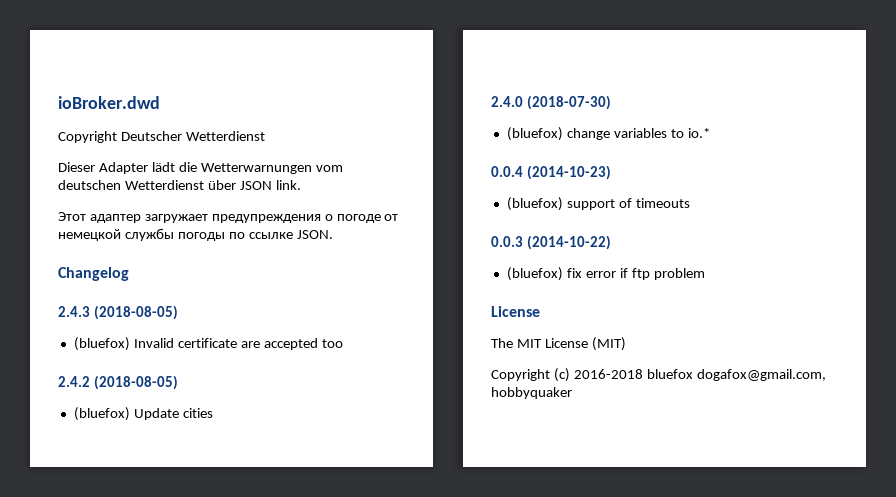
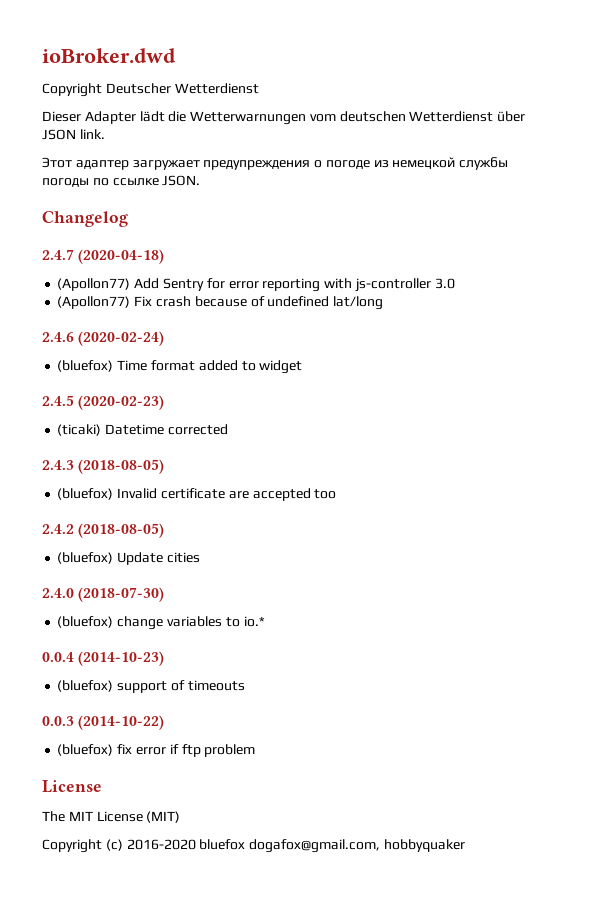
[384,214,399,221] от -> [373,160,389,168] из
(129, 274) none -> [42,249,165,264] [57,278,455,292] [57,296,384,310] [42,331,165,346] [57,360,303,374] [42,395,165,410] [57,424,228,436] // 2.4.7 (2020-04-18) // (Apollon77) Add Sentry for error reporting with js-controller 3.0 // (Apollon77) Fix crash because of undefined lat/long // 2.4.6 (2020-02-24) // (bluefox) Time format added to widget // 2.4.5 (2020-02-23) // (ticaki) Datetime corrected
[573,369,643,379] 2016-2018 -> [126,839,196,850] 2016-2020

